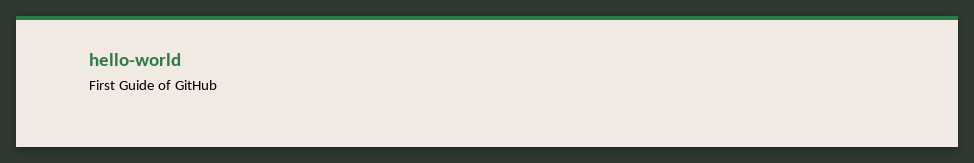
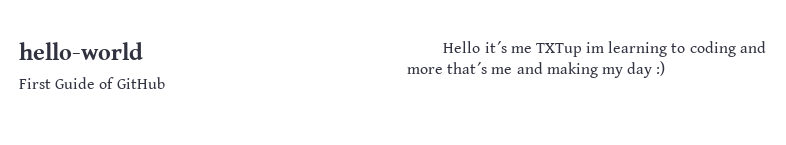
(217, 85) none -> [443,41,766,57] [407,61,666,78] // Hello it´s me TXTup im learning to coding and more that´s me and making my day :)

